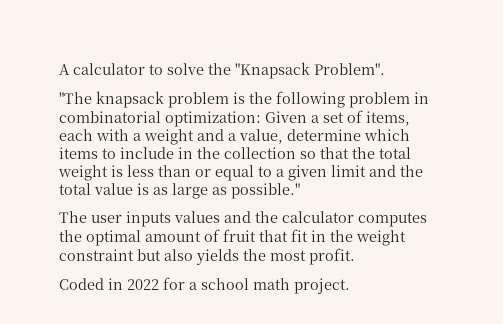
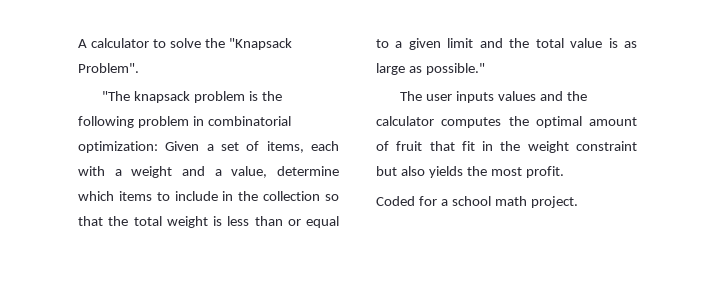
[108,278,159,290] in 2022 -> (415, 201) none

